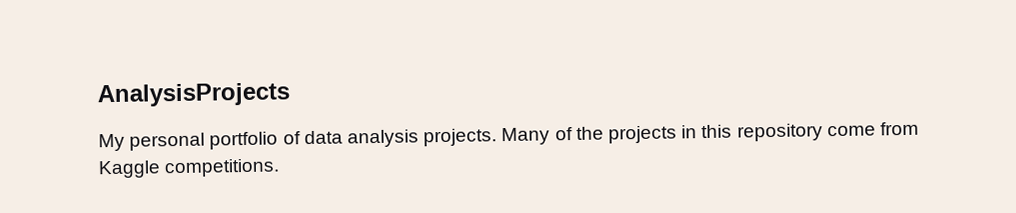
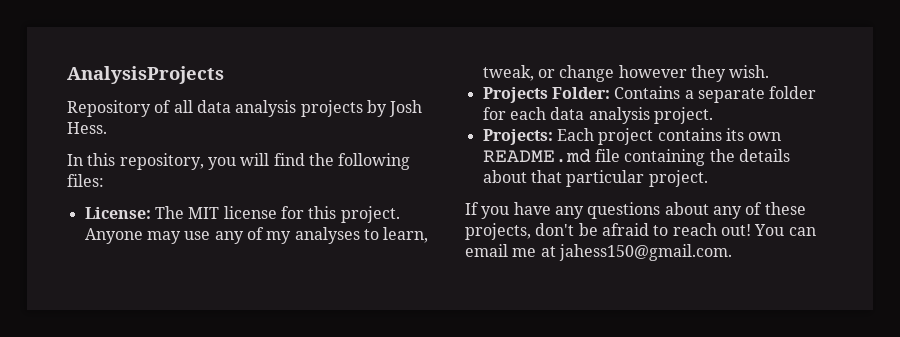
[98,121,920,152] [98,158,281,179] My personal portfolio of data analysis projects. Many of the projects in this repository come from Kaggle competitions. -> [67,100,423,117] [67,122,107,134] [67,153,411,170] [67,174,104,187] [84,206,400,223] [84,227,429,244] [482,65,770,82] [482,86,817,103] [482,107,713,124] [482,128,782,145] [482,149,790,166] [482,170,708,187] [465,202,806,219] [465,223,816,240] [465,244,732,261] Repository of all data analysis projects by Josh Hess. // In this repository, you will find the following files: // License: The MIT license for this project. Anyone may use any of my analyses to learn, tweak, or change however they wish. // Projects Folder: Contains a separate folder for each data analysis project. // Projects: Each project contains its own README.md file containing the details about that particular project. // If you have any questions about any of these projects, don't be afraid to reach out! You can email me at jahess150@gmail.com.

